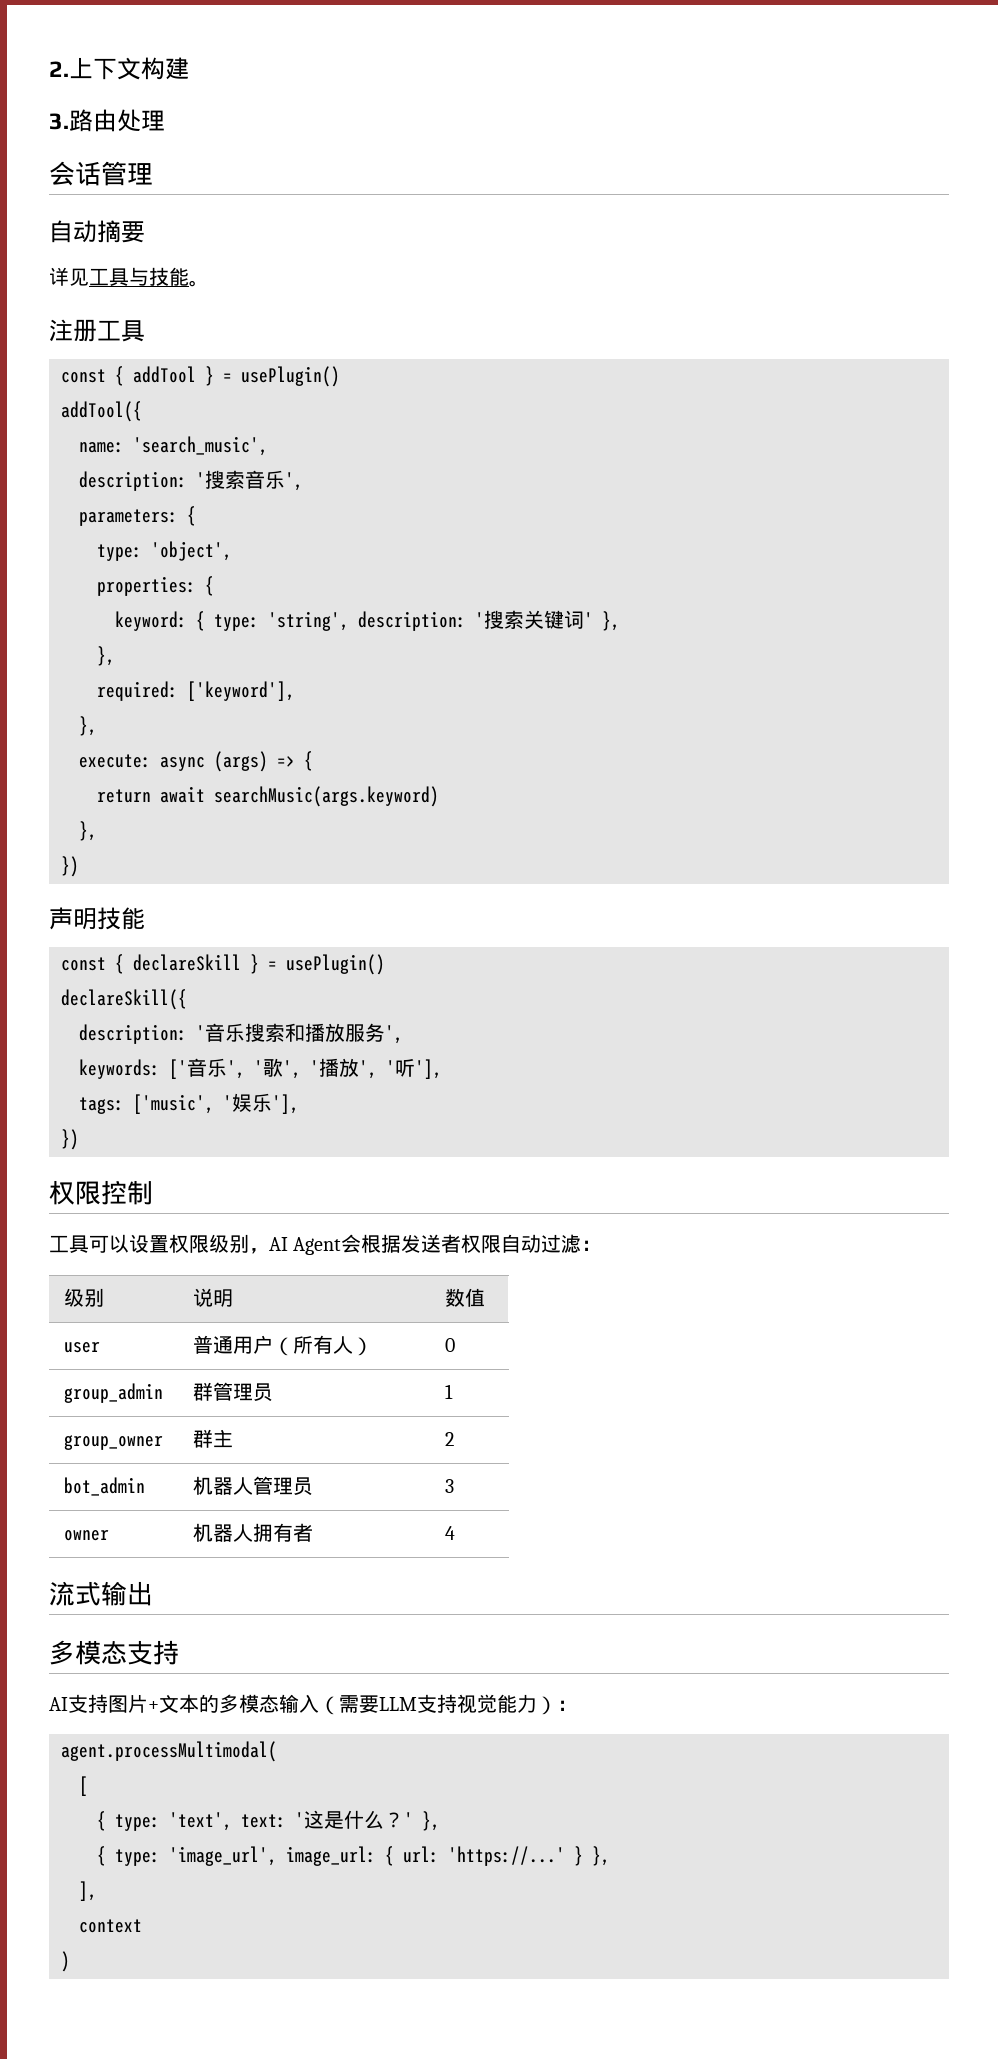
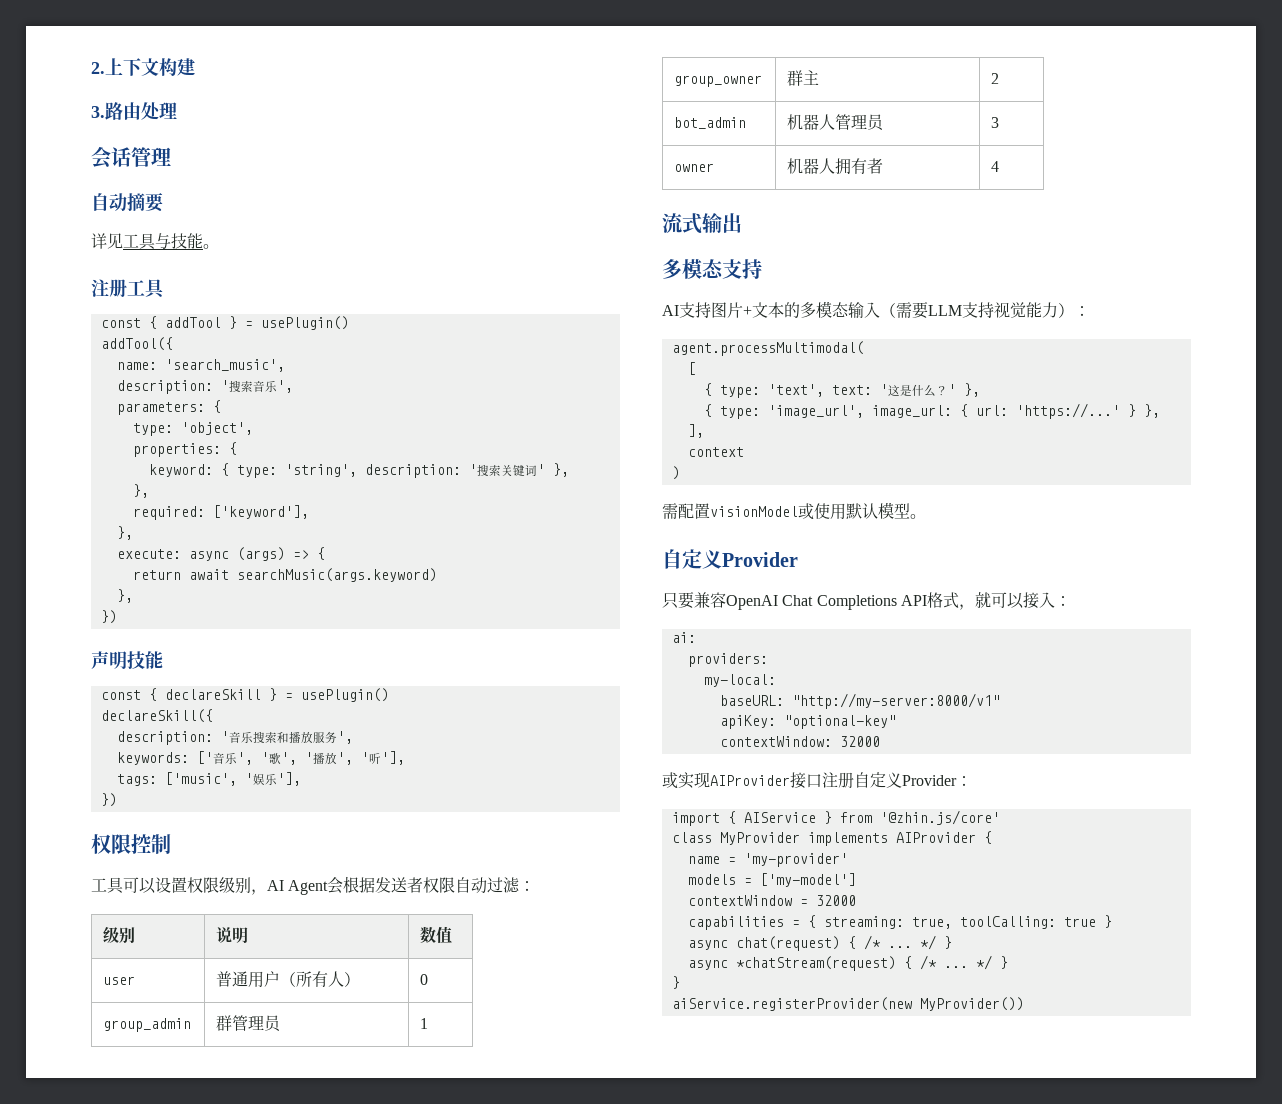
(70, 1961) none -> [662,502,926,520] [662,549,798,569] [662,592,1071,610] [671,632,696,643] [687,653,768,667] [703,674,776,687] [719,693,1000,709] [719,715,896,729] [719,736,880,747] [662,772,972,789] [671,810,1000,826] [671,831,992,846] [687,853,848,867] [687,873,856,887] [687,895,856,906] [687,915,1112,930] [687,935,952,951] [687,955,1008,971] [671,976,680,989] [671,997,1024,1011] // 需配置visionModel或使用默认模型。 // 自定义Provider // 只要兼容OpenAI Chat Completions API格式，就可以接入： // ai: // providers: // my-local: // baseURL: "http://my-server:8000/v1" // apiKey: "optional-key" // contextWindow: 32000 // 或实现AIProvider接口注册自定义Provider： // import { AIService } from '@zhin.js/core' // class MyProvider implements AIProvider { // name = 'my-provider' // models = ['my-model'] // contextWindow = 32000 // capabilities = { streaming: true, toolCalling: true } // async chat(request) { /* ... */ } // async *chatStream(request) { /* ... */ } // } // aiService.registerProvider(new MyProvider())

